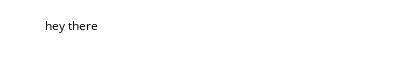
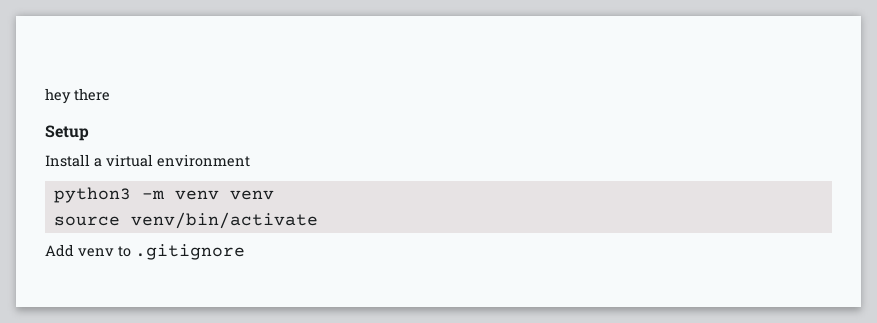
(99, 25) none -> [45,125,89,141] [45,154,250,167] [53,187,274,203] [53,212,318,229] [45,244,245,260] // Setup // Install a virtual environment // python3 -m venv venv // source venv/bin/activate // Add venv to .gitignore

